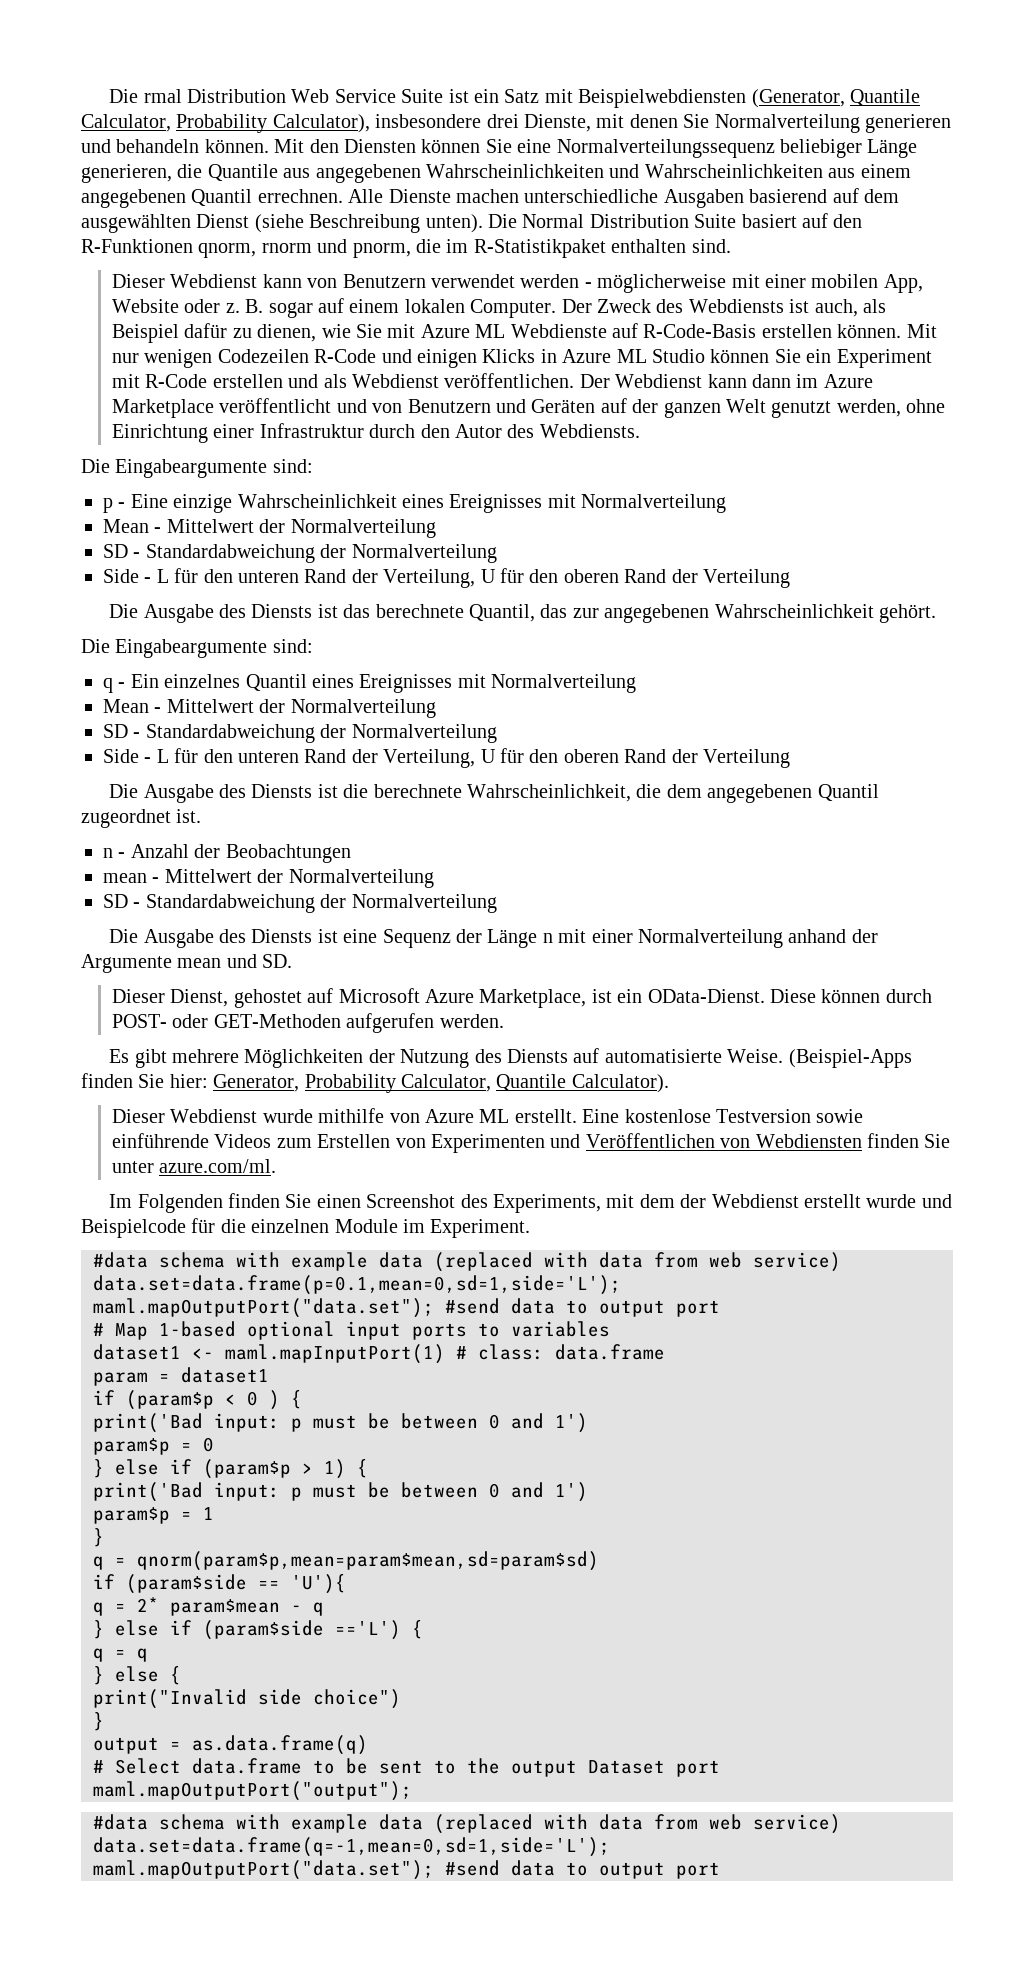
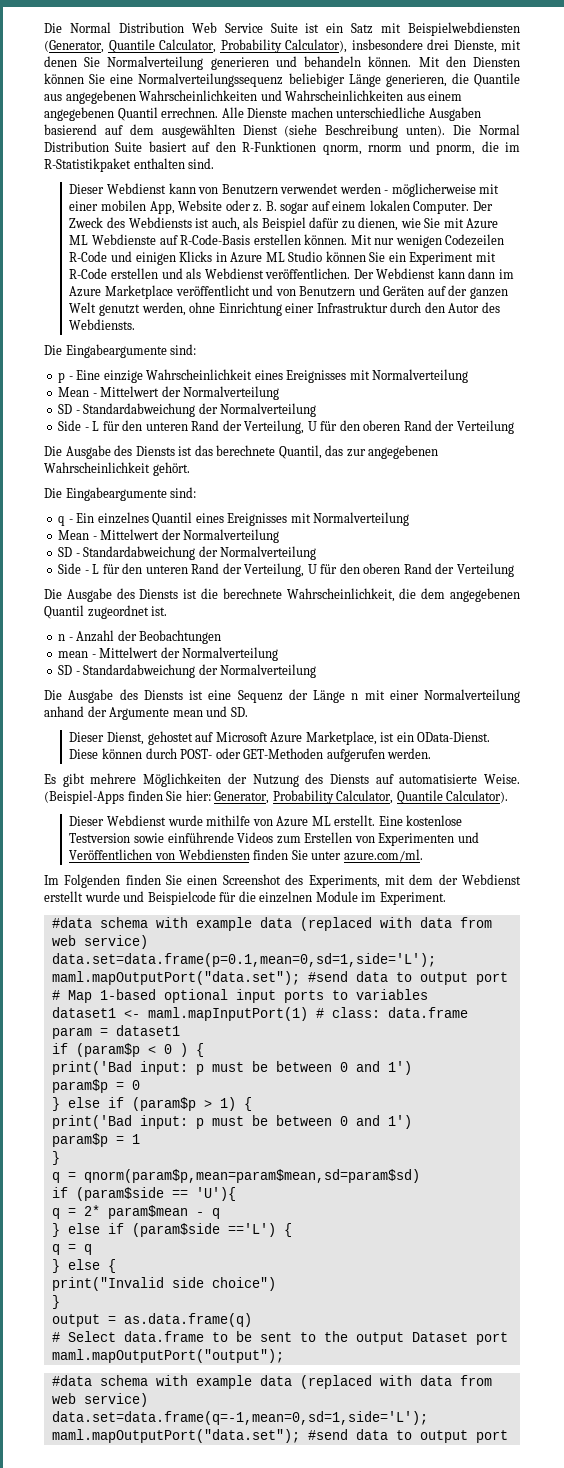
[109,89,182,103] Die rmal -> [44,22,111,33] Die Normal

